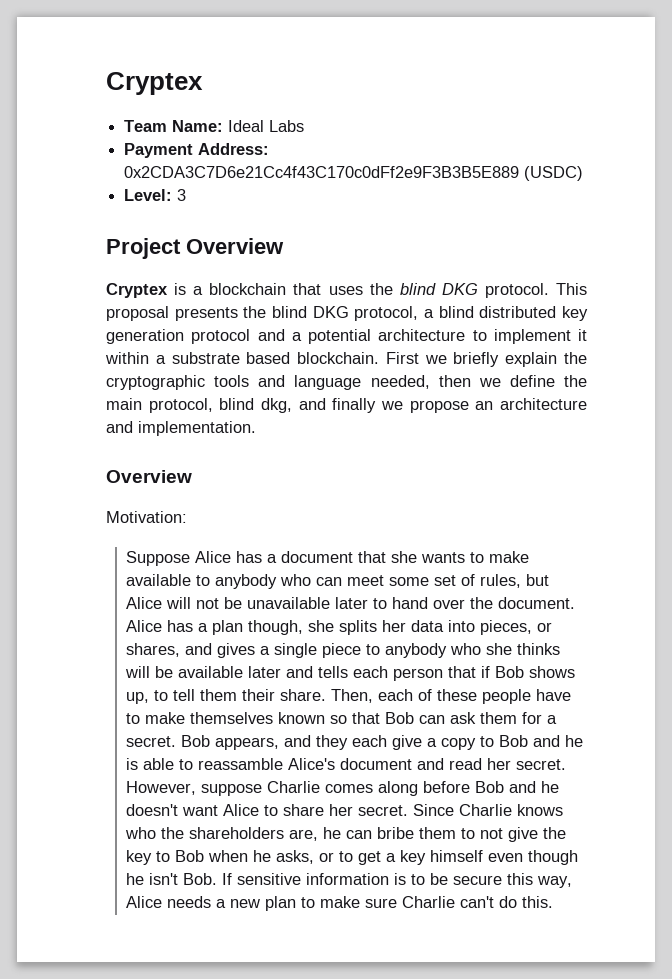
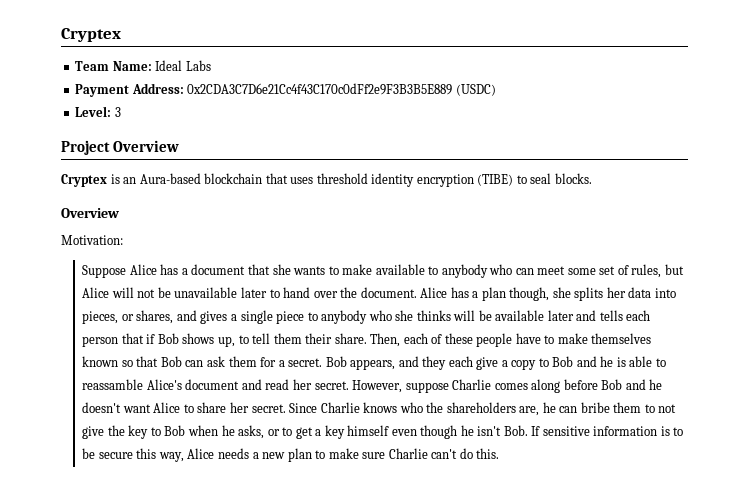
[193,286,204,295] a -> [123,173,201,184] an Aura-based
[369,283,588,298] [106,306,588,321] [106,329,587,344] [105,352,587,367] [106,375,587,390] [106,398,587,413] [106,421,256,436] the blind DKG protocol. This proposal presents the blind DKG protocol, a blind distributed key generation protocol and a potential architecture to implement it within a substrate based blockchain. First we briefly explain the cryptographic tools and language needed, then we define the main protocol, blind dkg, and finally we propose an architecture and implementation. -> [316,173,592,187] threshold identity encryption (TIBE) to seal blocks.

